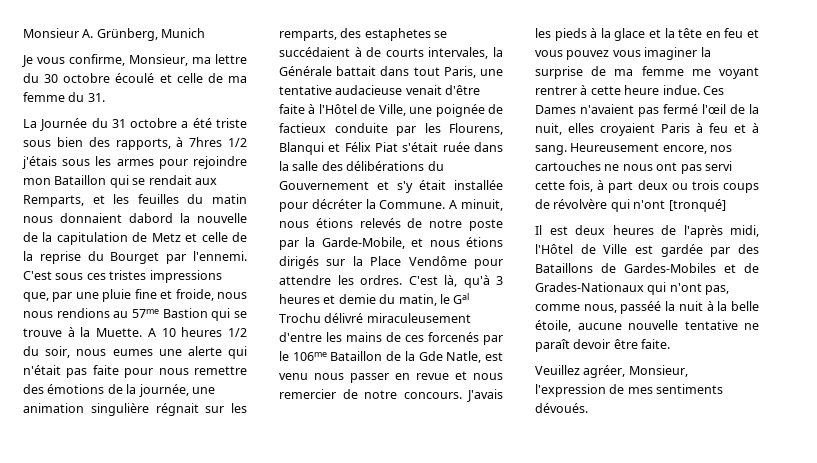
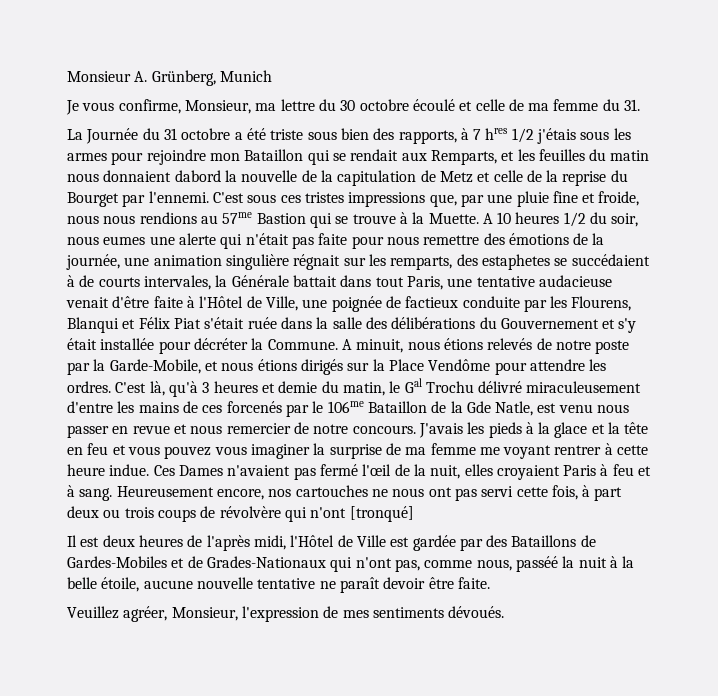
[189,137,223,147] 7hres -> [473,128,508,140] 7 hres

